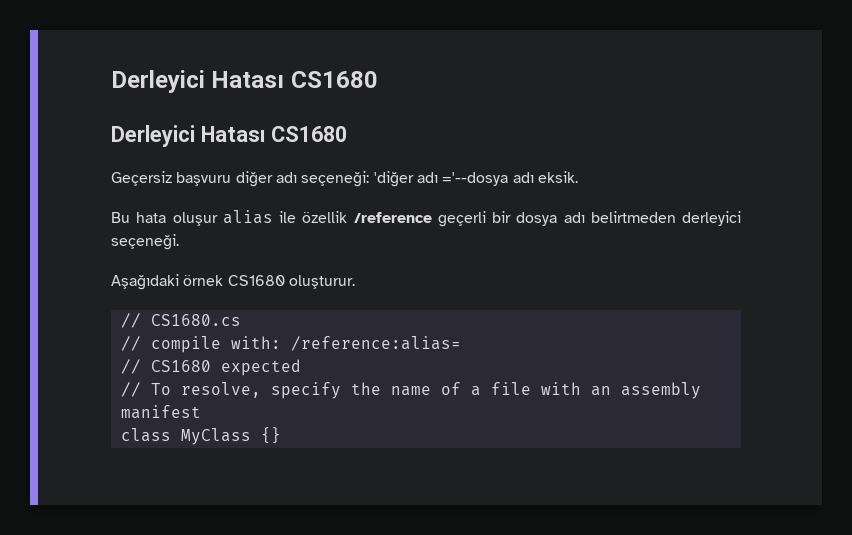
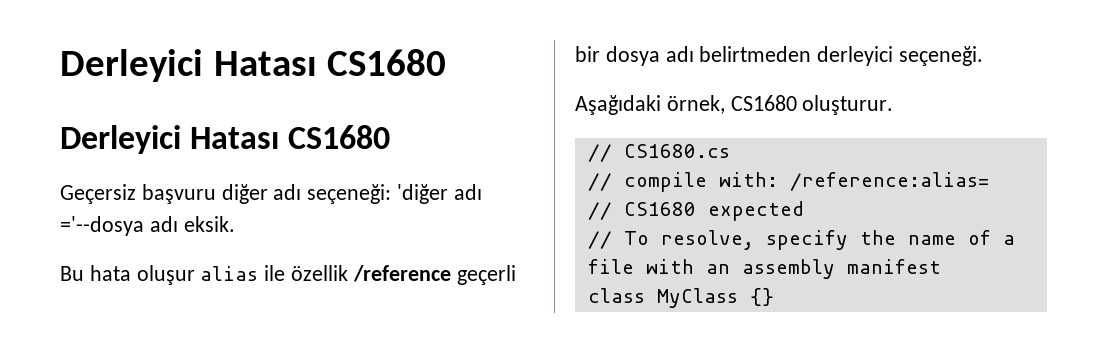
[183,275,224,286] örnek -> [666,95,725,114] örnek,

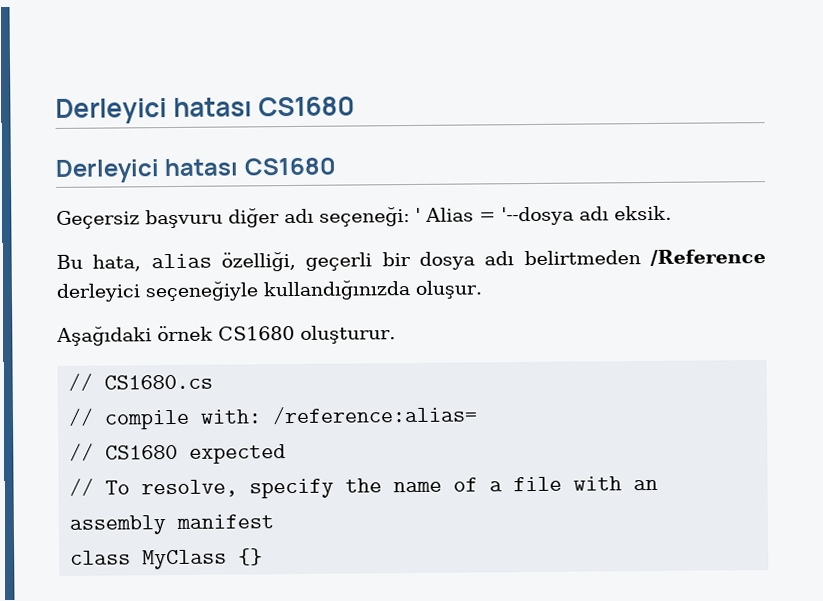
[60,49,317,82] Derleyici Hatası -> [55,97,253,124] Derleyici hatası
[190,127,280,149] Hatası -> [164,158,239,177] hatası
[397,184,482,204] [60,216,144,236] 'diğer adı ='--dosya -> [415,206,574,226] ' Alias = '--dosya
[89,265,451,285] hata oluşur alias ile özellik /reference -> [92,251,296,272] hata, alias özelliği,
[817,46,984,66] derleyici seçeneği. -> [650,249,766,266] [56,280,482,302] /Reference derleyici seçeneğiyle kullandığınızda oluşur.
[666,95,725,114] örnek, -> [157,325,213,342] örnek

